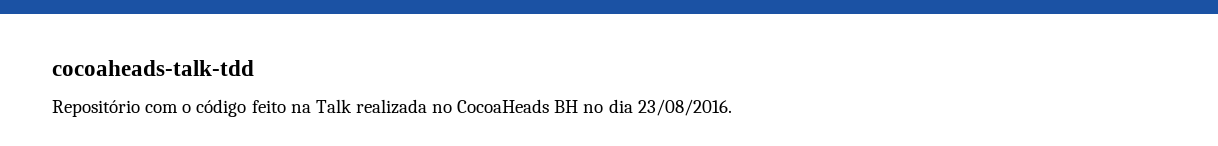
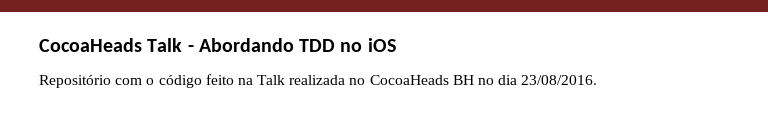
[52,60,254,76] cocoaheads-talk-tdd -> [39,38,396,52] CocoaHeads Talk - Abordando TDD no iOS

